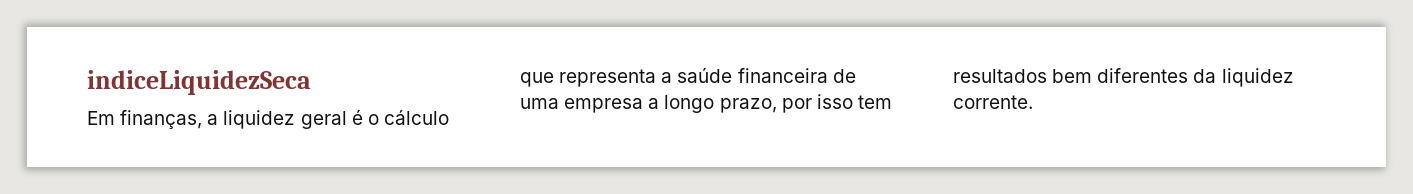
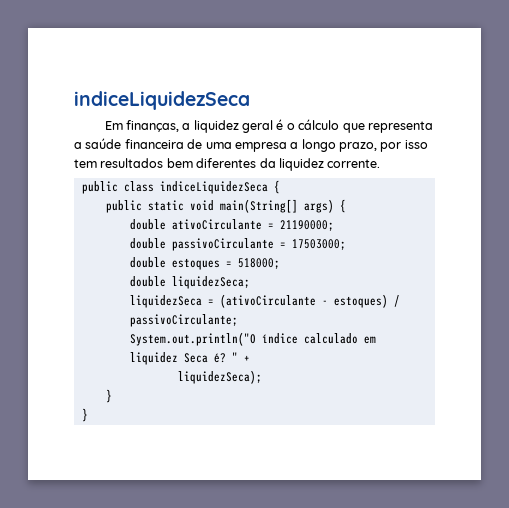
(1033, 102) none -> [81,180,280,194] [105,199,346,213] [129,219,334,231] [129,238,346,251] [129,257,280,270] [129,276,250,289] [129,294,400,308] [129,314,238,327] [129,332,376,346] [129,352,250,365] [177,370,262,384] [105,389,112,403] [81,408,88,422] // public class indiceLiquidezSeca { // public static void main(String[] args) { // double ativoCirculante = 21190000; // double passivoCirculante = 17503000; // double estoques = 518000; // double liquidezSeca; // liquidezSeca = (ativoCirculante - estoques) / passivoCirculante; // System.out.println("O índice calculado em liquidez Seca é? " + // liquidezSeca); // } // }

